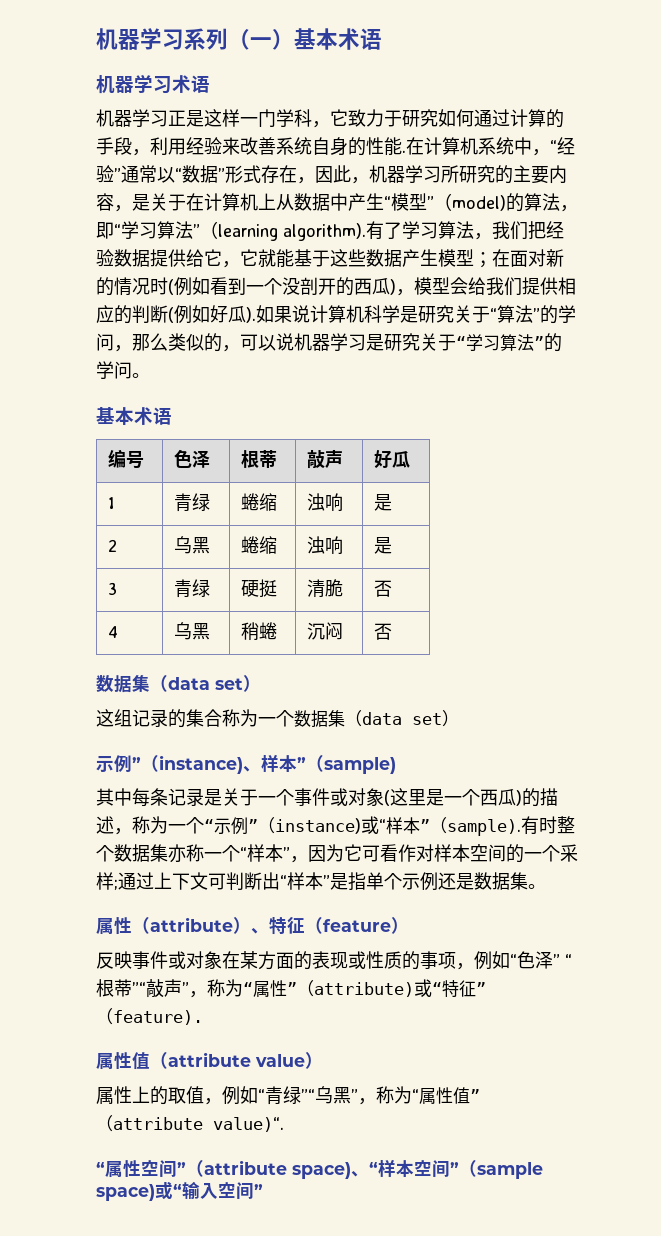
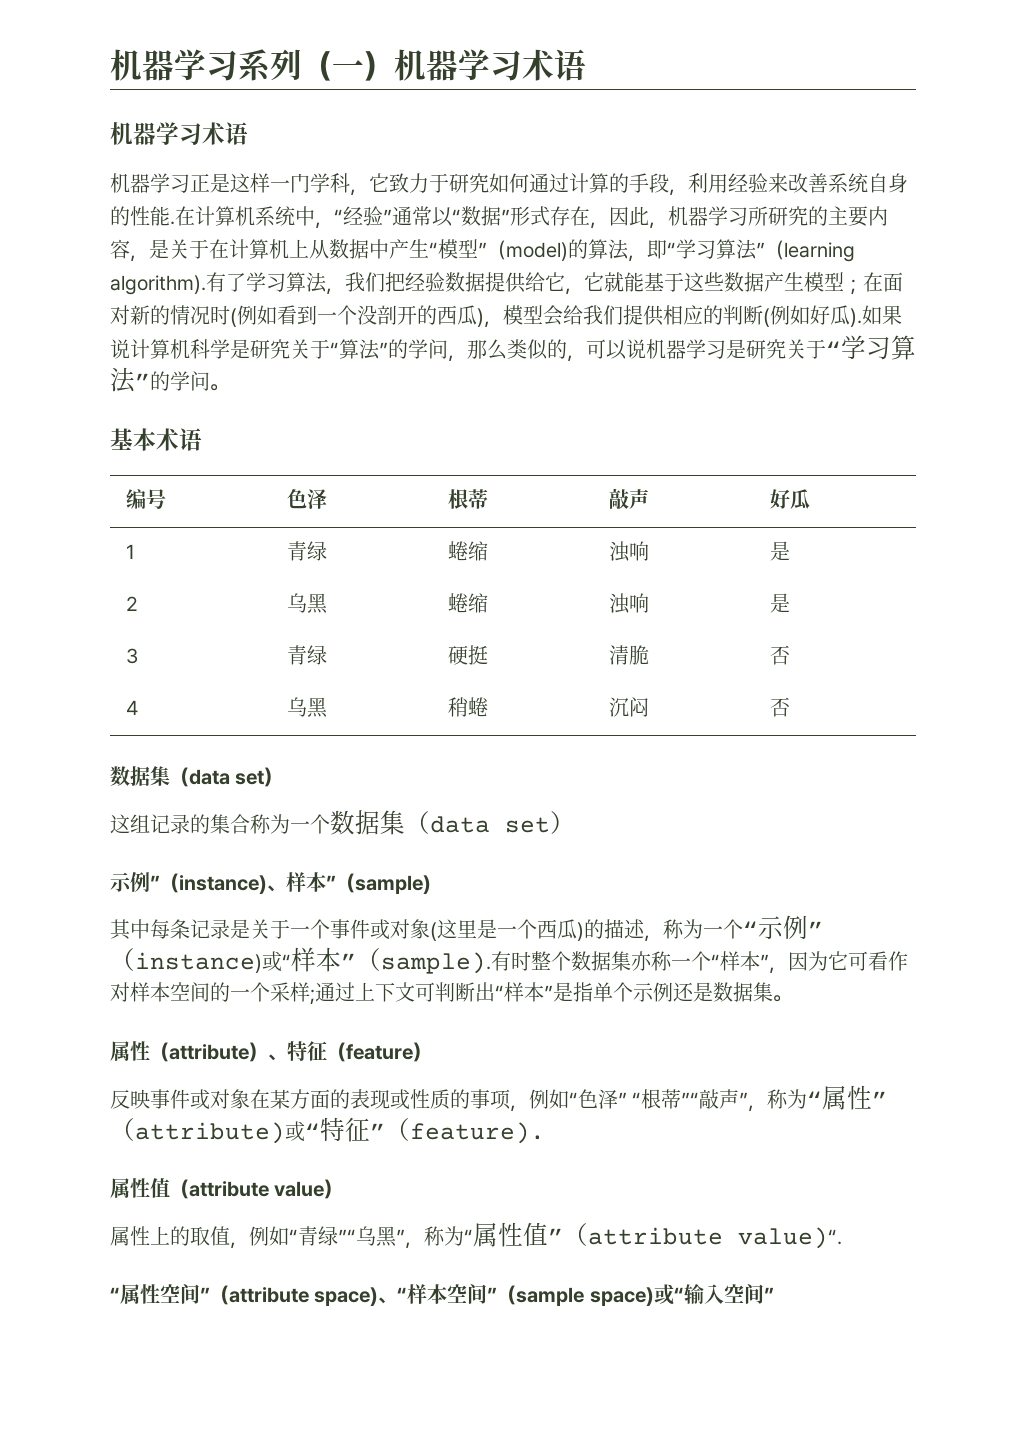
[294,28,338,50] 基本 -> [394,49,522,81] 机器学习

